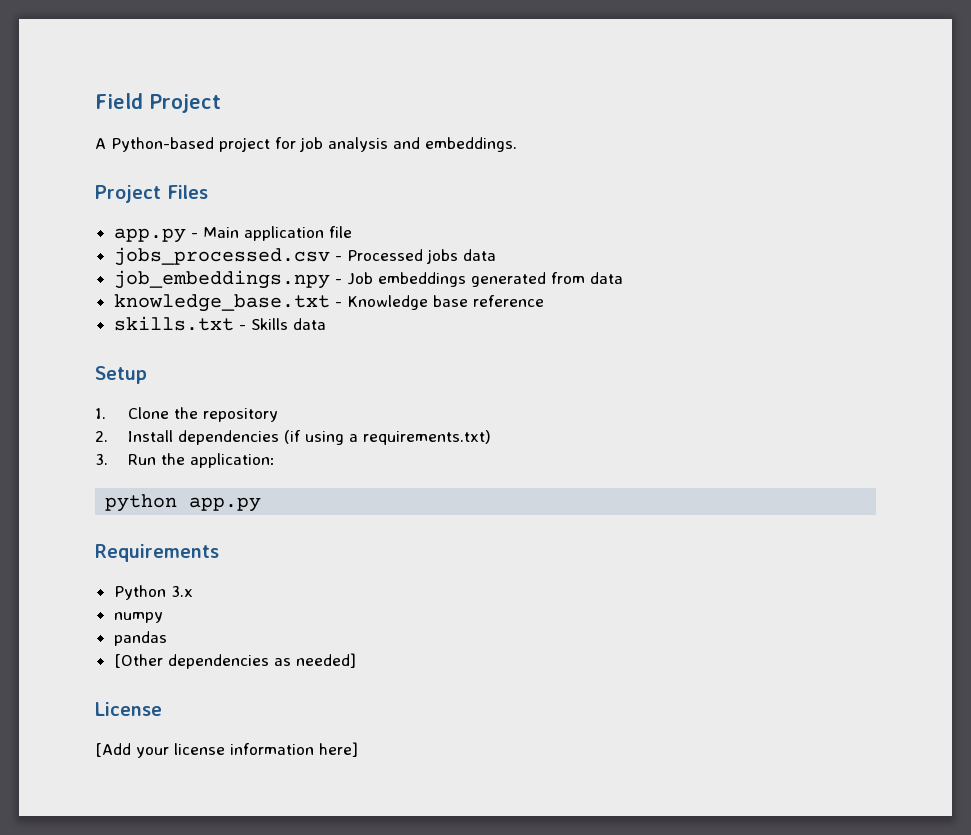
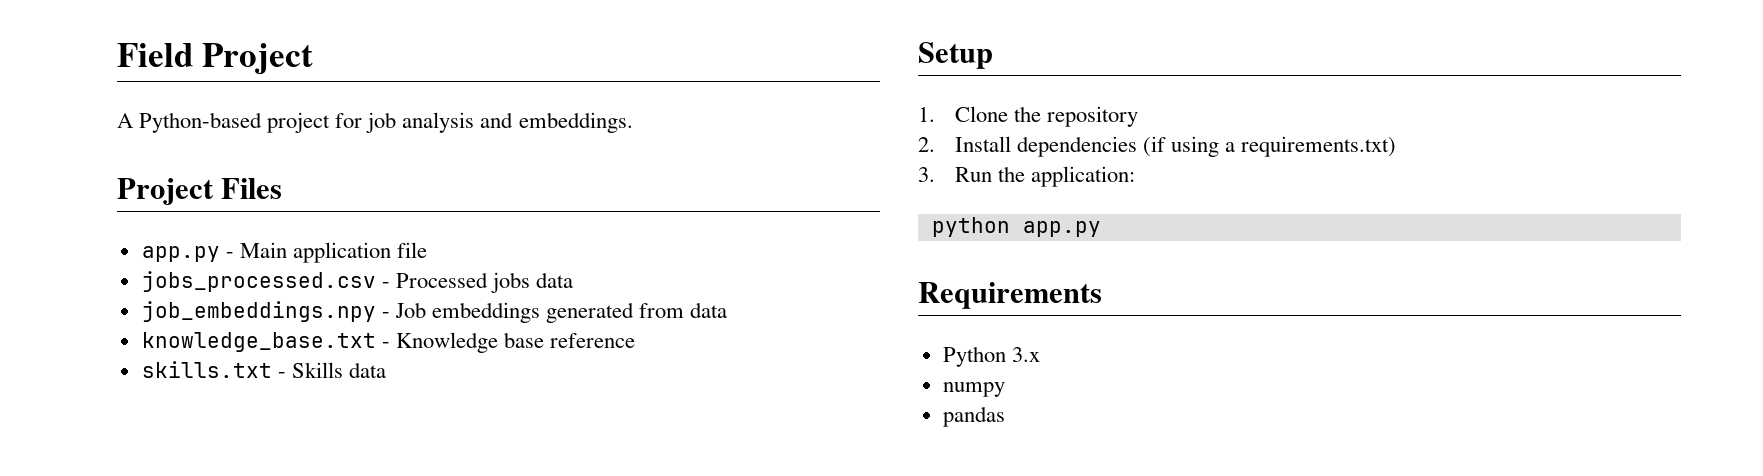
[113,653,356,669] [95,702,162,716] [95,742,358,758] // [Other dependencies as needed] // License // [Add your license information here] -> (1005, 416) none

